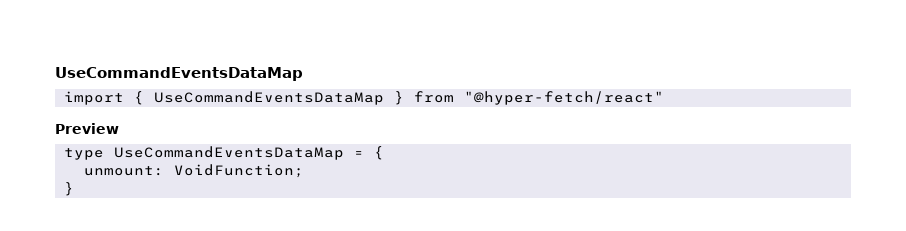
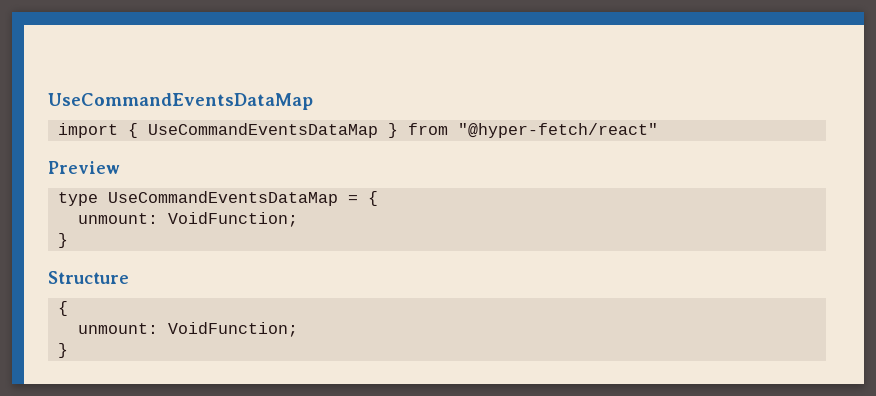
(74, 189) none -> [48,271,129,284] [58,301,69,316] [78,322,299,337] [58,343,69,358] // Structure // { // unmount: VoidFunction; // }

